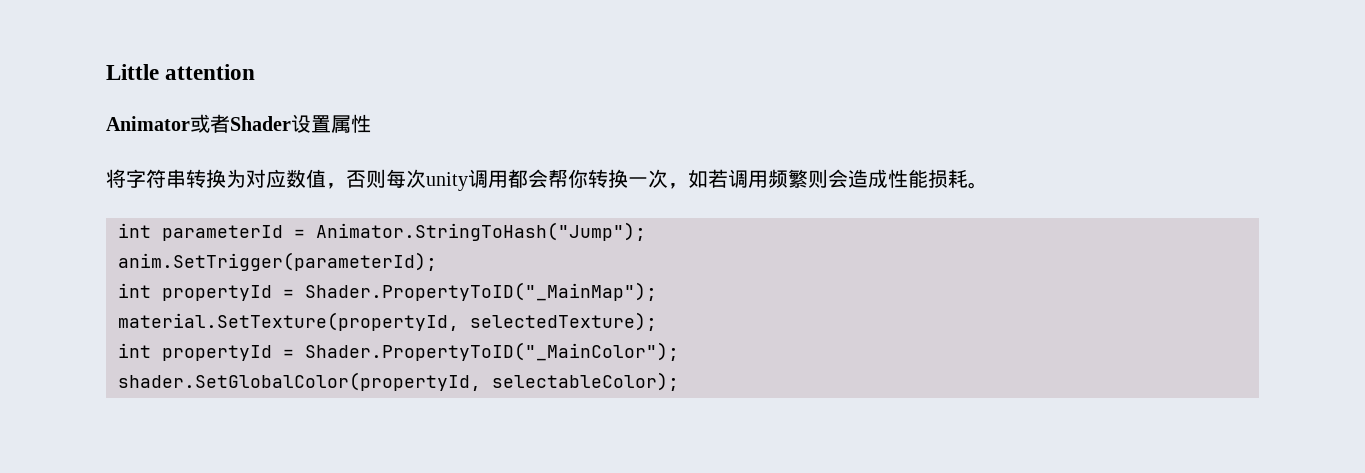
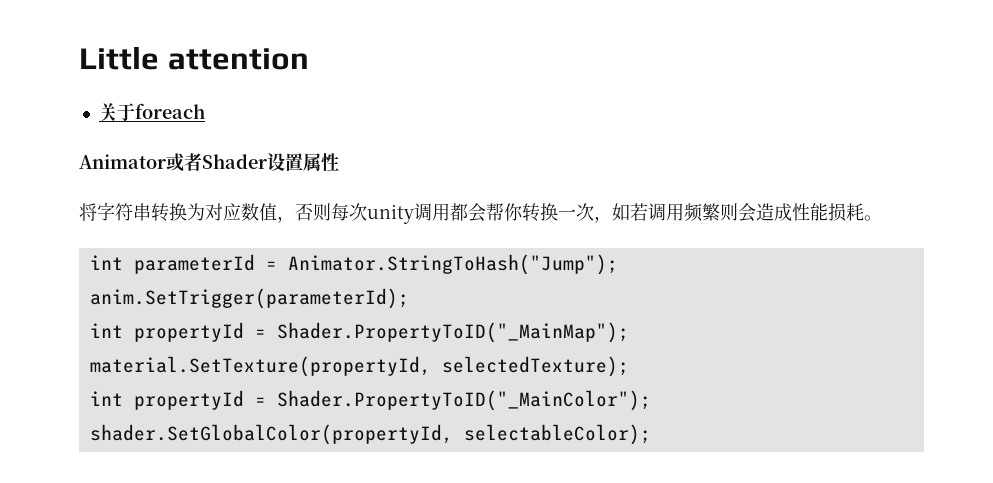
(256, 72) none -> [98,103,205,122] // 关于foreach

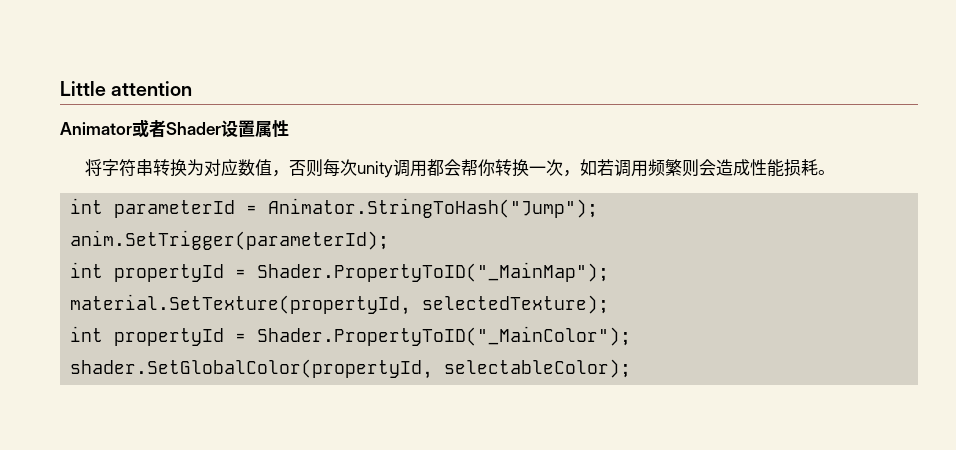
[98,103,205,122] // 关于foreach -> (193, 88) none

